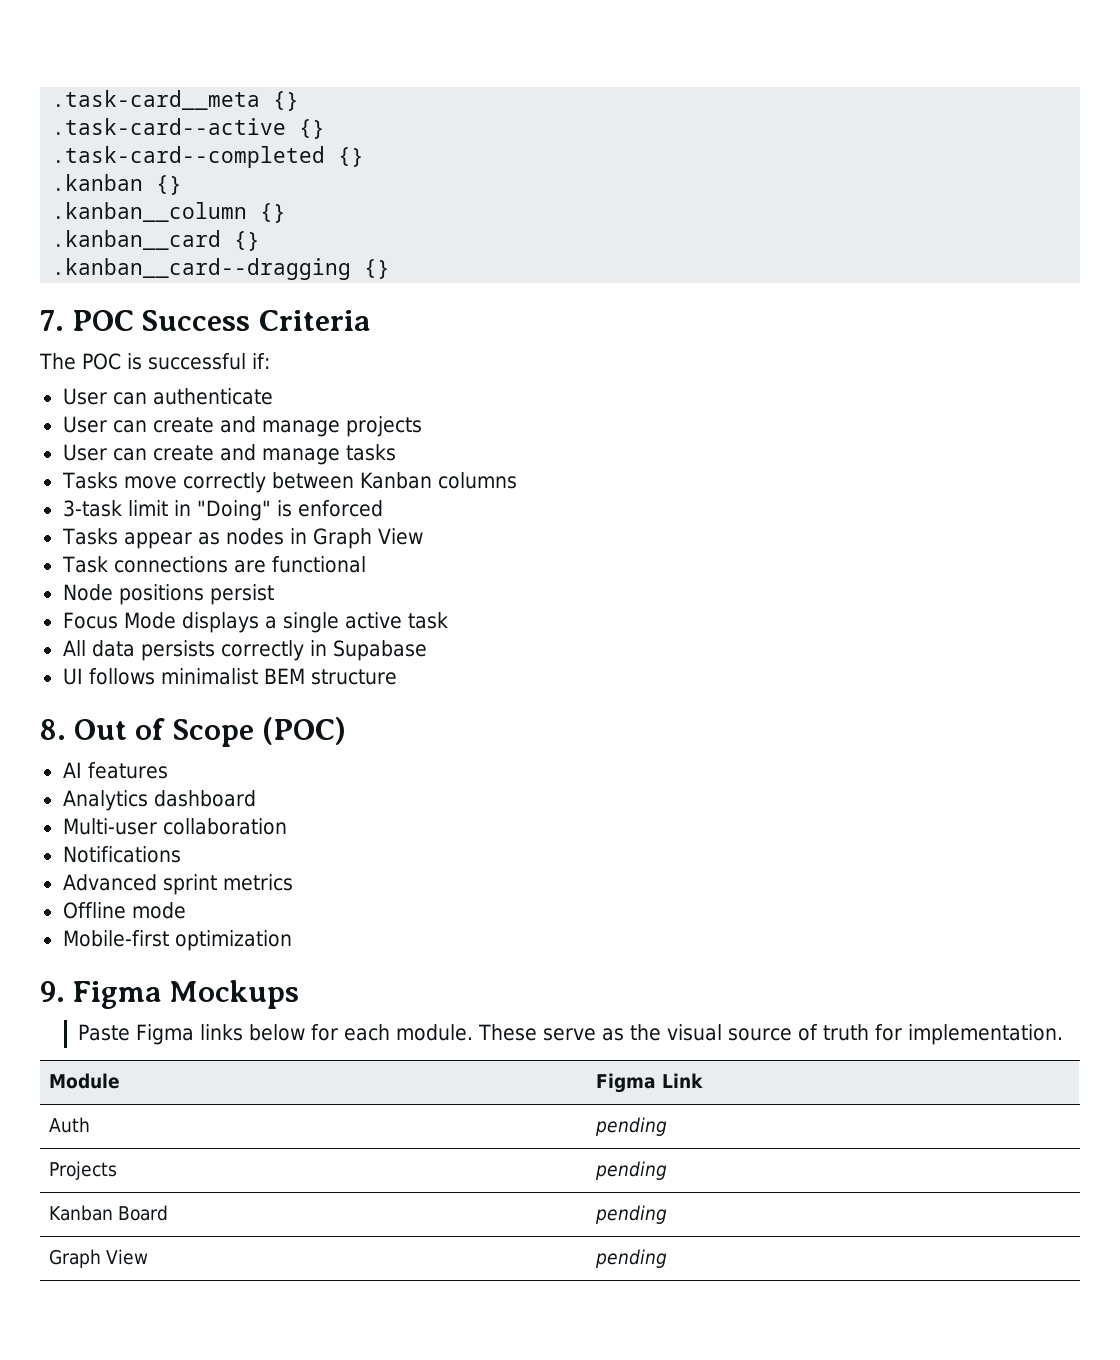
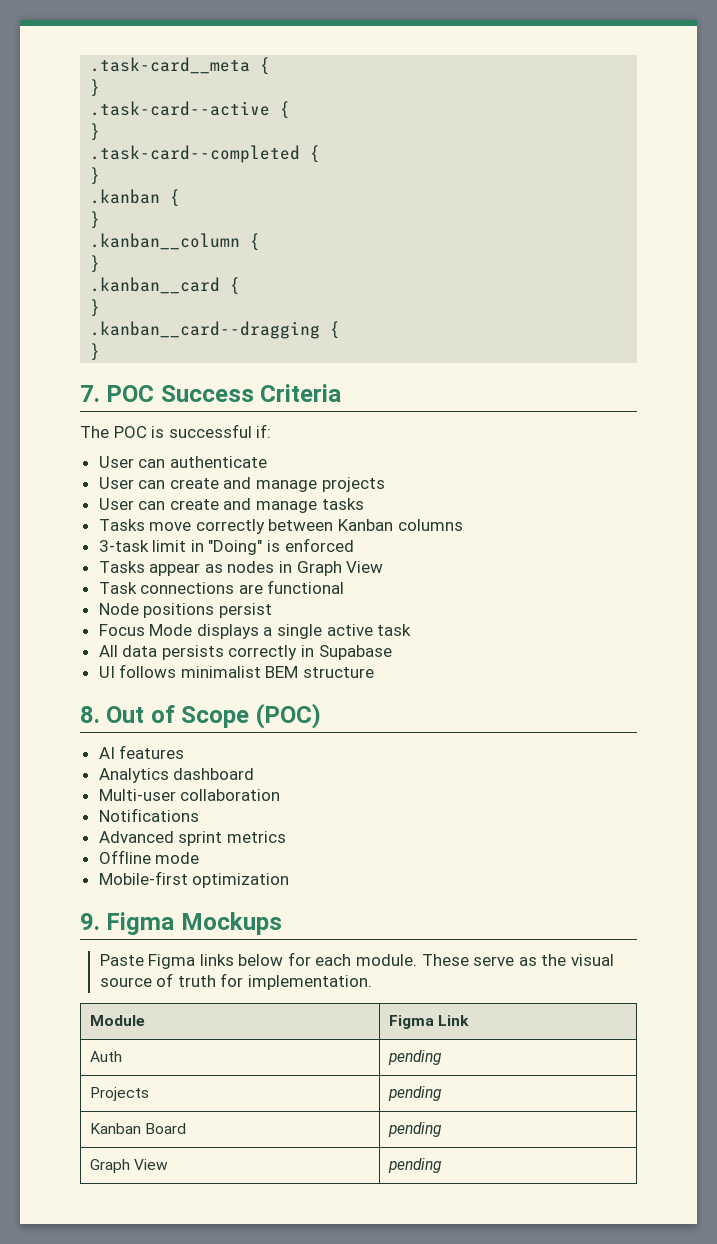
[273,91,300,111] {} -> [260,57,271,75] [90,79,101,97] { // }
[299,119,326,139] {} -> [280,101,291,119] [90,123,101,141] { // }
[338,147,365,167] {} -> [310,145,321,163] [90,167,101,185] { // }
[156,175,183,195] {} -> [170,189,181,207] [90,211,101,229] { // }
[260,203,287,223] {} -> [250,233,261,251] [90,255,101,273] { // }
[234,231,261,251] {} -> [230,277,241,295] [90,299,101,317] { // }
[364,259,391,279] {} -> [330,321,341,339] [90,343,101,361] { // }

